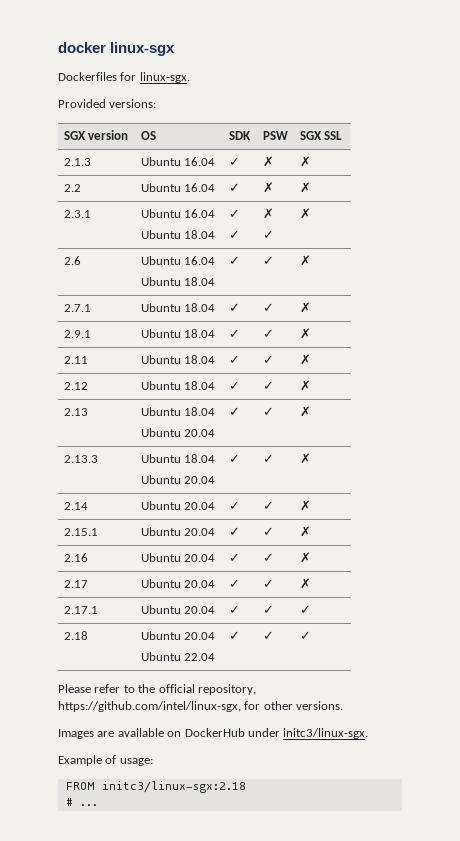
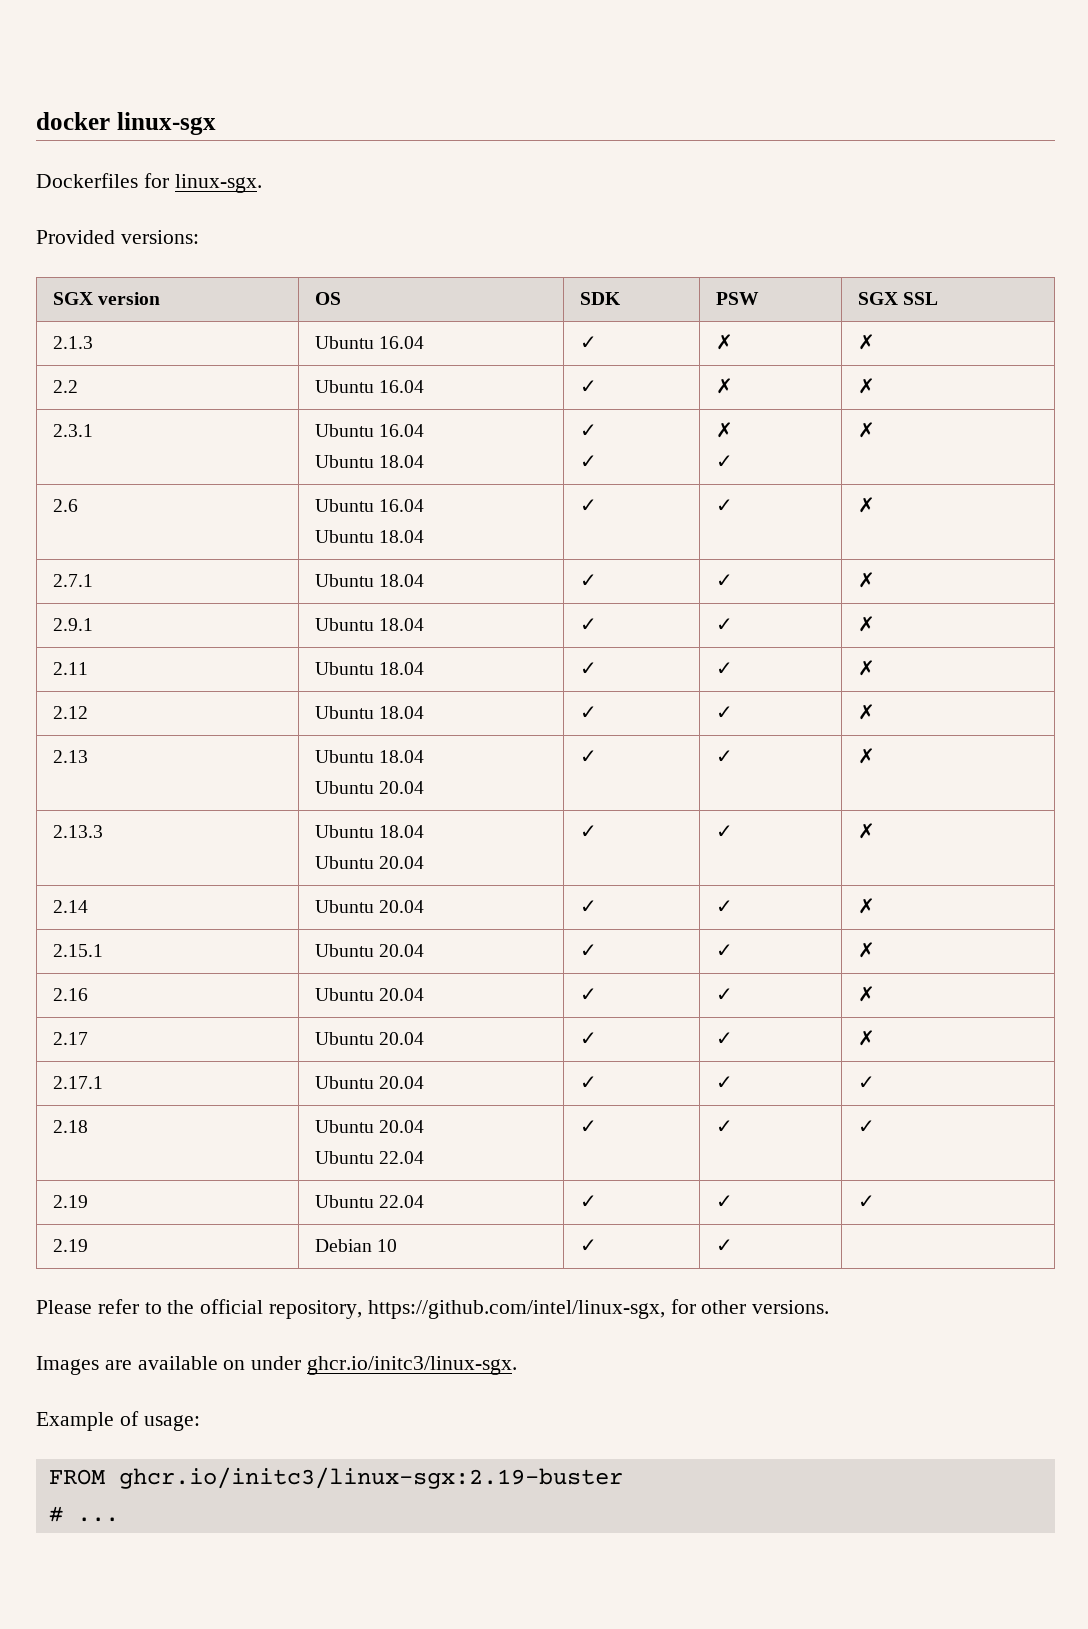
(311, 635) none -> [52,1195,88,1208] [314,1195,424,1208] [579,1195,597,1208] [715,1195,733,1208] [857,1195,875,1208] [52,1239,88,1252] [314,1239,397,1252] [579,1239,597,1252] [715,1239,733,1252] // 2.19 | Ubuntu 22.04 | ✓ | ✓ | ✓ // 2.19 | Debian 10 | ✓ | ✓ |
[184,728,369,739] DockerHub under initc3/linux-sgx. -> [251,1356,518,1375] under ghcr.io/initc3/linux-sgx.
[101,781,246,793] initc3/linux-sgx:2.18 -> [118,1467,623,1489] ghcr.io/initc3/linux-sgx:2.19-buster

